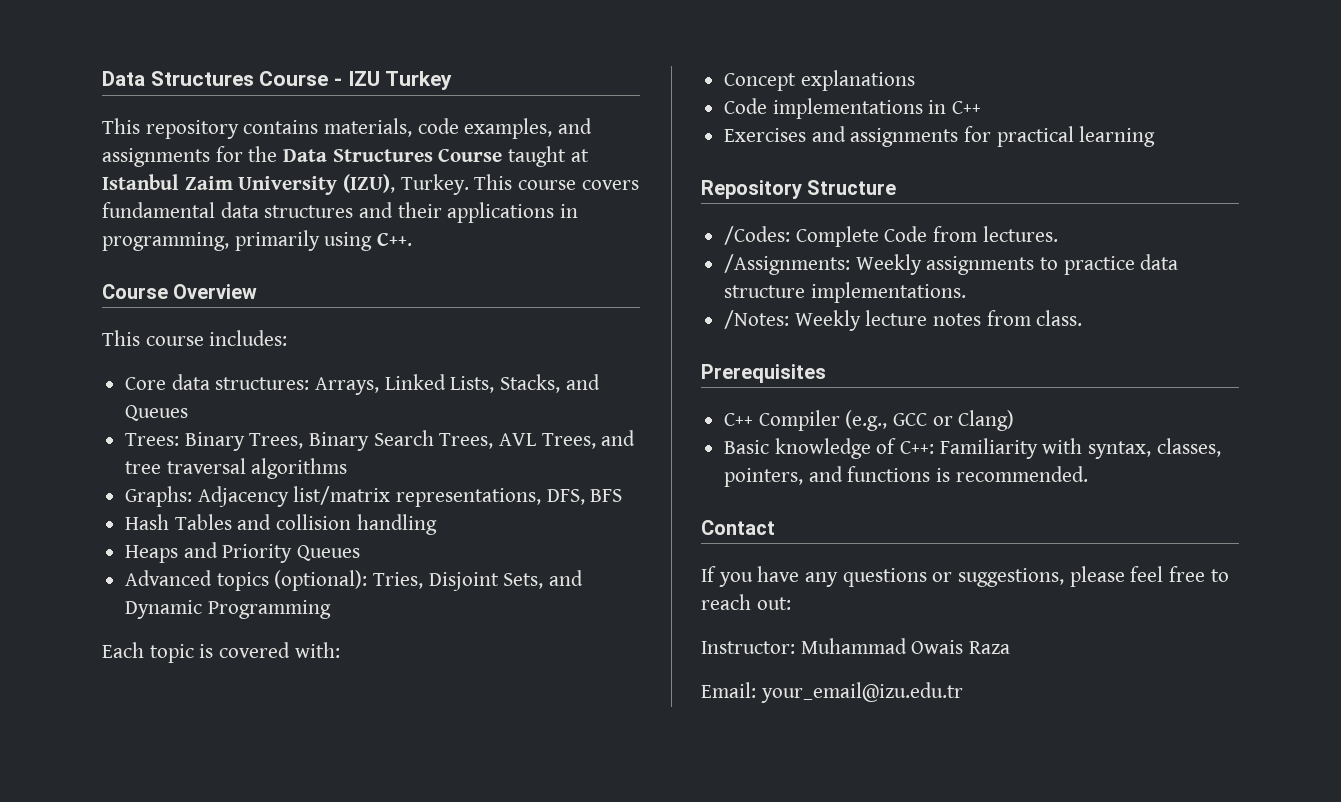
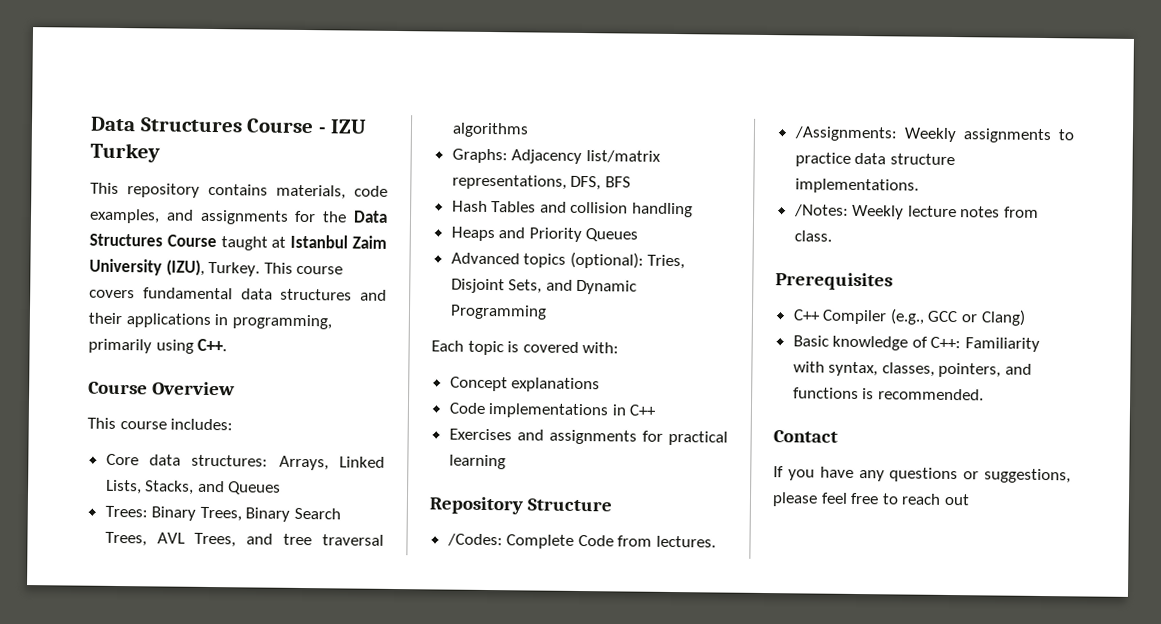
[756,597,791,610] [701,638,1011,654] [701,682,963,703] out: // Instructor: Muhammad Owais Raza // Email: your_email@izu.edu.tr -> [943,493,970,506] out

